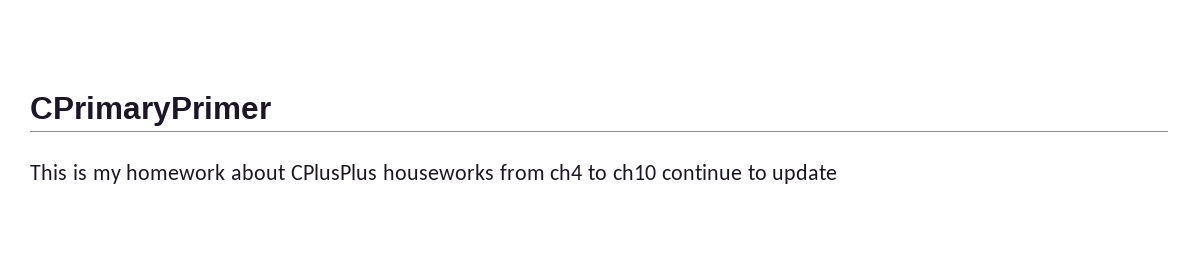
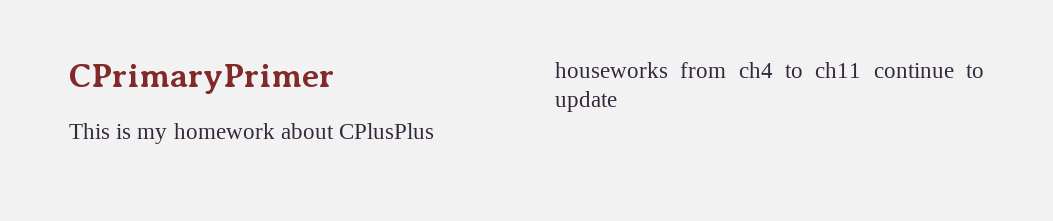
[613,164,657,180] ch10 -> [815,62,862,78] ch11

